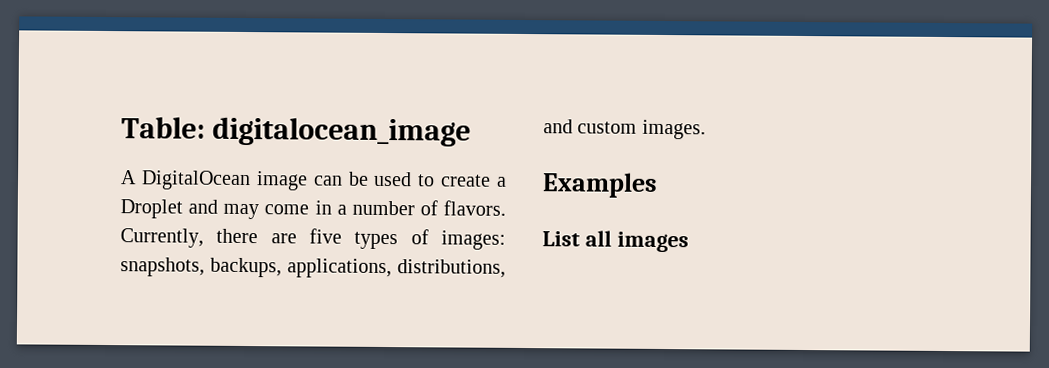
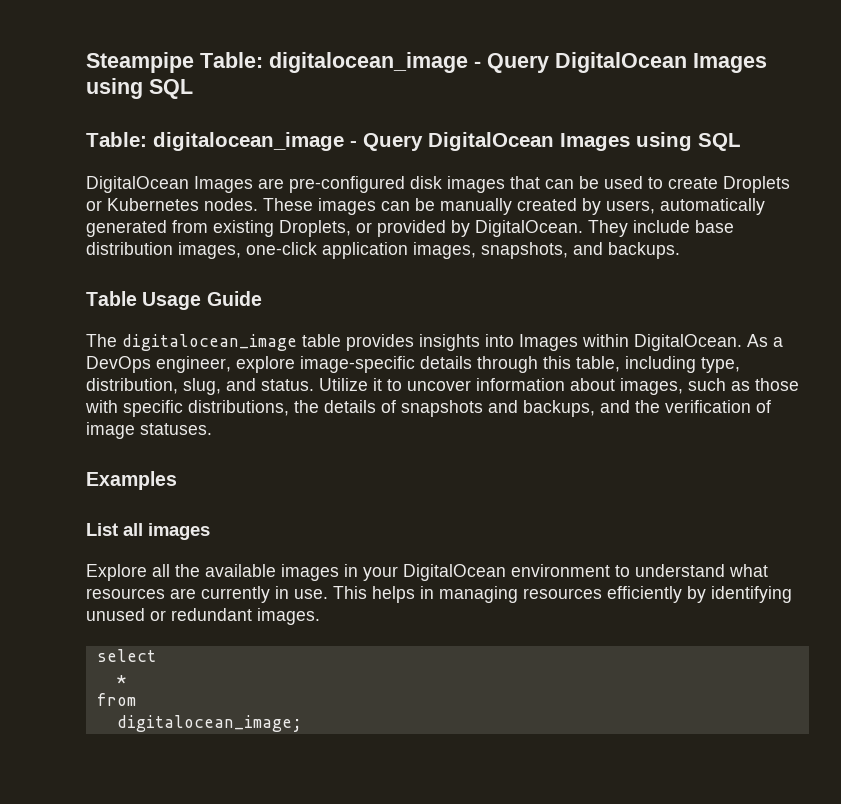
[121,116,472,147] [120,170,308,191] Table: digitalocean_image // A DigitalOcean image -> [86,52,767,73] [86,78,193,99] [86,132,741,151] [86,176,540,193] Steampipe Table: digitalocean_image - Query DigitalOcean Images using SQL // Table: digitalocean_image - Query DigitalOcean Images using SQL // DigitalOcean Images are pre-configured disk images that
[496,176,507,187] [120,199,506,220] [120,228,506,250] [120,257,506,279] [543,119,706,140] [542,172,658,198] [542,230,689,253] a Droplet and may come in a number of flavors. Currently, there are five types of images: snapshots, backups, applications, distributions, and custom images. // Examples // List all images -> [723,176,790,193] [86,198,765,215] [86,220,734,237] [86,242,680,259] [86,291,262,310] [86,334,783,351] [86,356,740,373] [86,378,799,395] [85,400,771,417] [86,422,212,439] [86,471,177,490] [86,523,210,540] [86,564,768,581] [86,586,792,603] [86,608,320,625] [96,649,156,662] [116,675,126,684] [96,693,136,706] [116,715,302,732] Droplets or Kubernetes nodes. These images can be manually created by users, automatically generated from existing Droplets, or provided by DigitalOcean. They include base distribution images, one-click application images, snapshots, and backups. // Table Usage Guide // The digitalocean_image table provides insights into Images within DigitalOcean. As a DevOps engineer, explore image-specific details through this table, including type, distribution, slug, and status. Utilize it to uncover information about images, such as those with specific distributions, the details of snapshots and backups, and the verification of image statuses. // Examples // List all images // Explore all the available images in your DigitalOcean environment to understand what resources are currently in use. This helps in managing resources efficiently by identifying unused or redundant images. // select // * // from // digitalocean_image;

